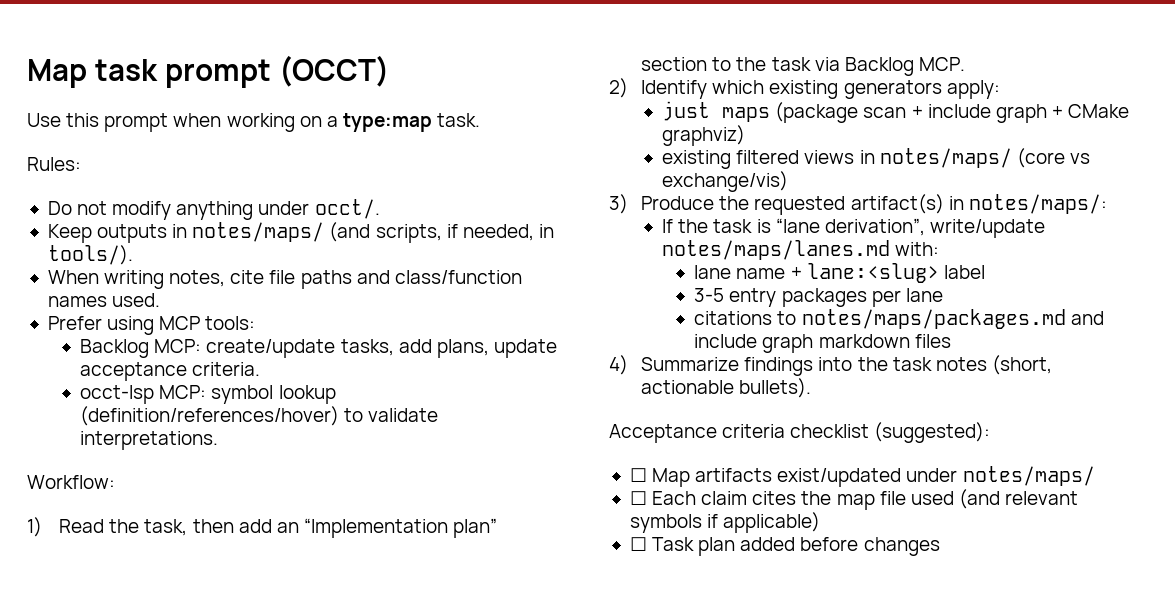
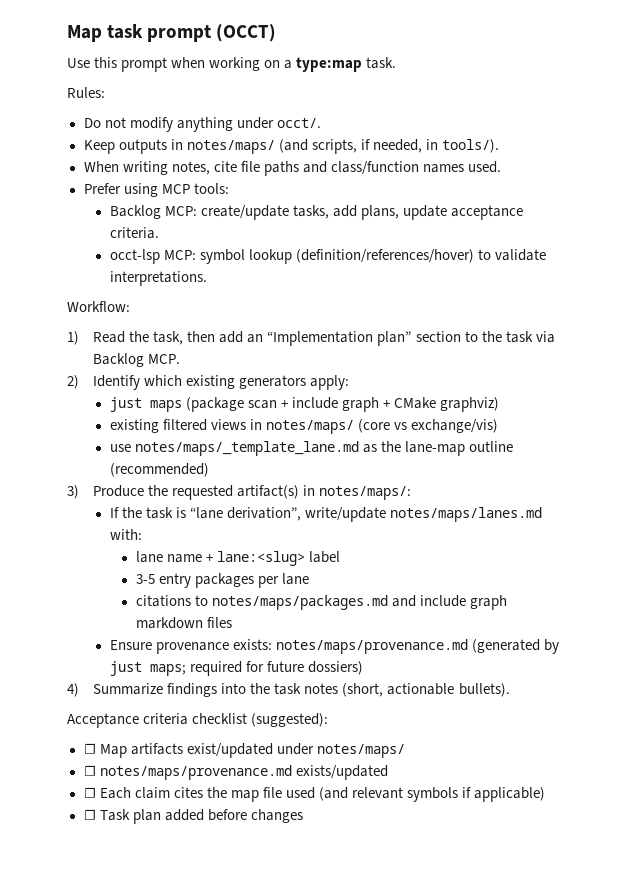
(789, 181) none -> [109,441,513,456] [109,463,209,477] // use notes/maps/_template_lane.md as the lane-map outline (recommended)
(951, 341) none -> [109,639,559,654] [109,661,363,676] // Ensure provenance exists: notes/maps/provenance.md (generated by just maps; required for future dossiers)
(1095, 476) none -> [83,765,388,780] // ☐ notes/maps/provenance.md exists/updated

